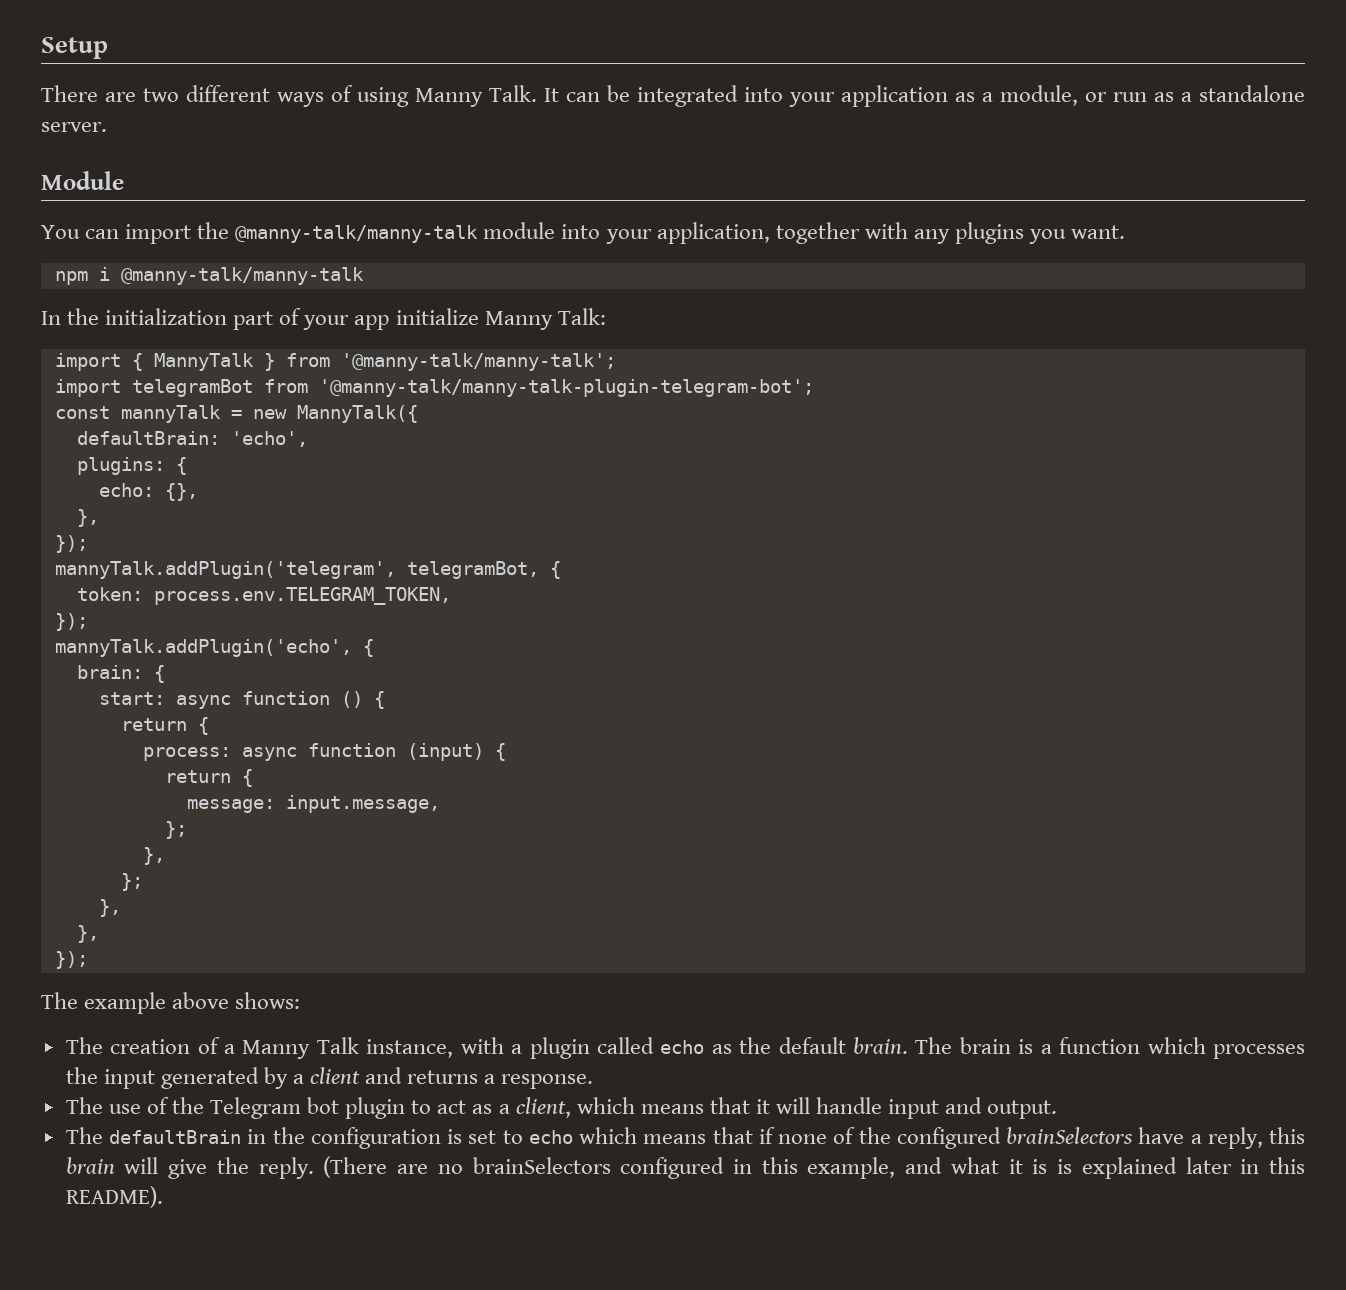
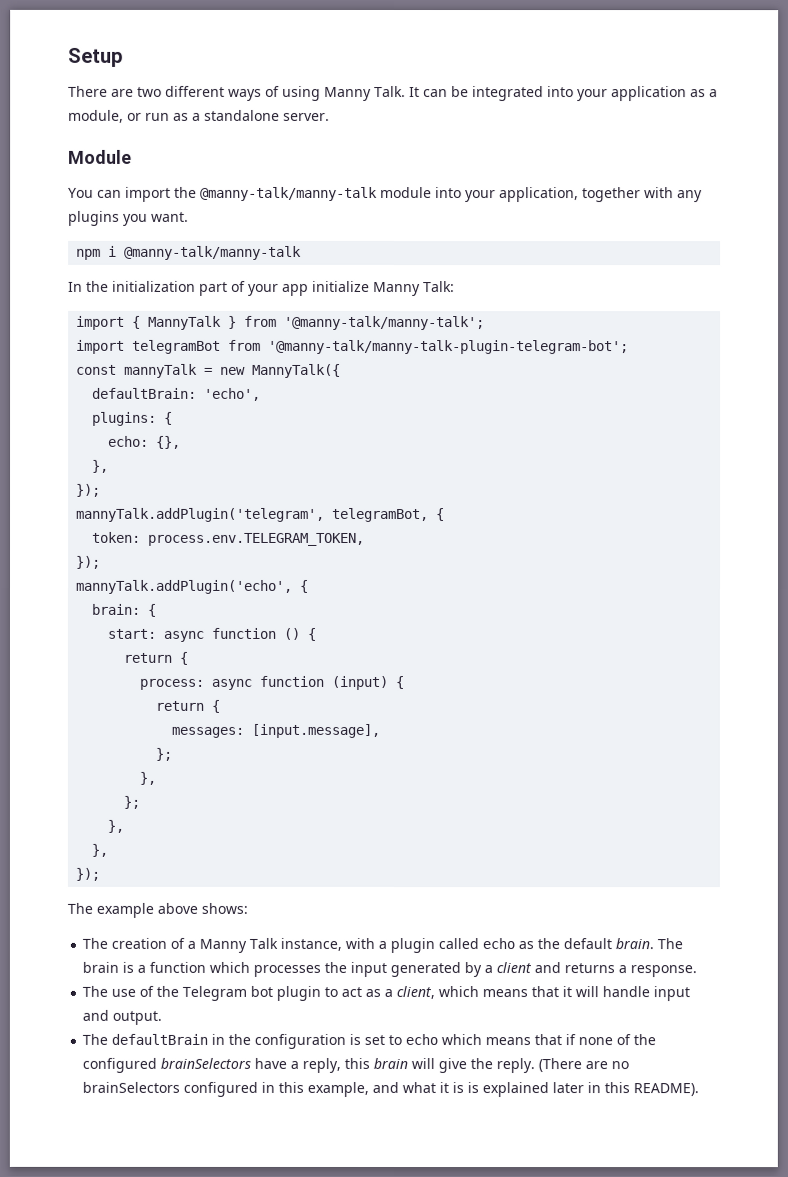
[186,795,440,813] message: input.message, -> [171,723,381,738] messages: [input.message],

